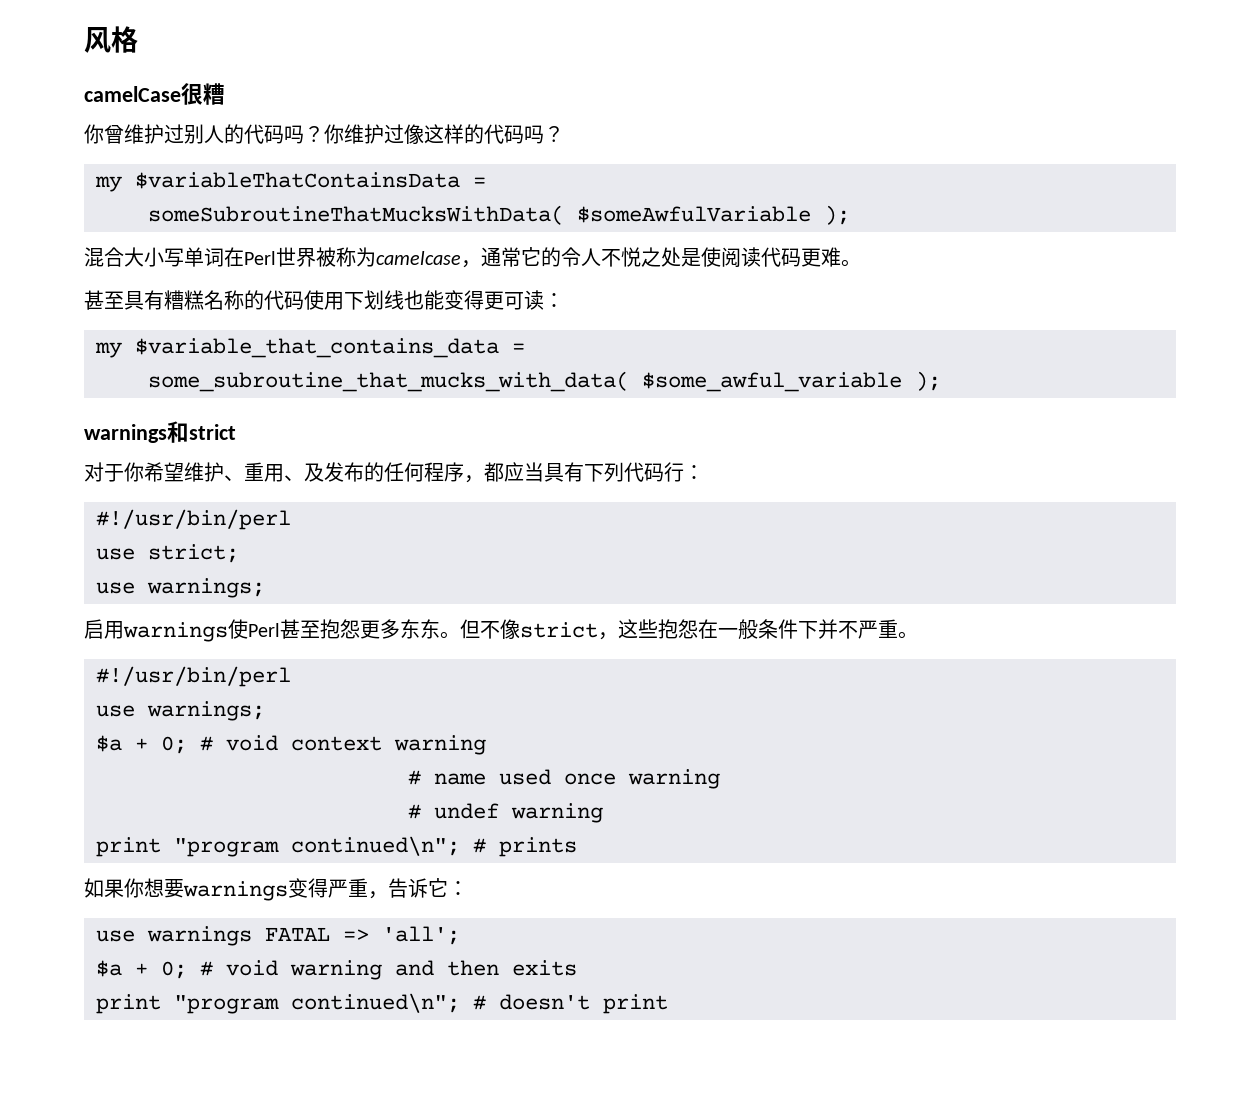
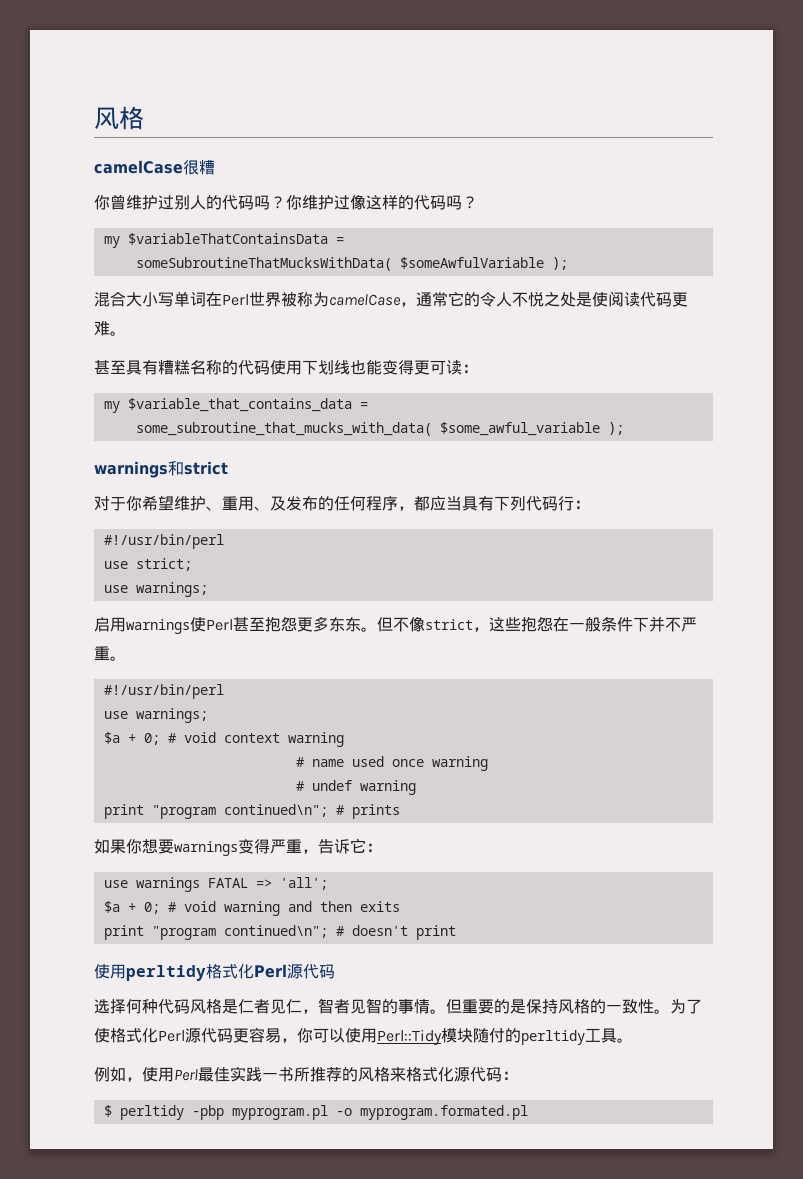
[376,251,461,265] camelcase -> [329,294,401,306] camelCase
(668, 1004) none -> [94,964,335,981] [94,998,702,1014] [94,1027,633,1045] [94,1066,518,1082] [103,1105,528,1120] // 使用perltidy格式化Perl源代码 // 选择何种代码风格是仁者见仁，智者见智的事情。但重要的是保持风格的一致性。为了使格式化Perl源代码更容易，你可以使用Perl::Tidy模块随付的perltidy工具。 // 例如，使用Perl最佳实践一书所推荐的风格来格式化源代码： // $ perltidy -pbp myprogram.pl -o myprogram.formated.pl

